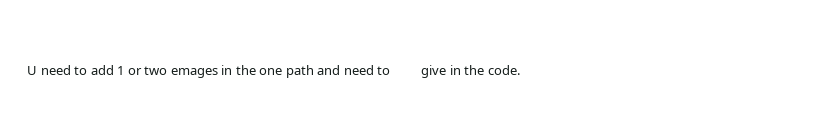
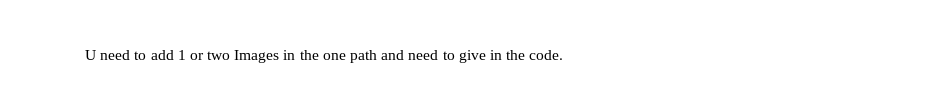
[170,68,218,78] emages -> [234,50,280,63] Images

